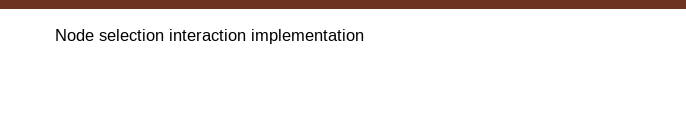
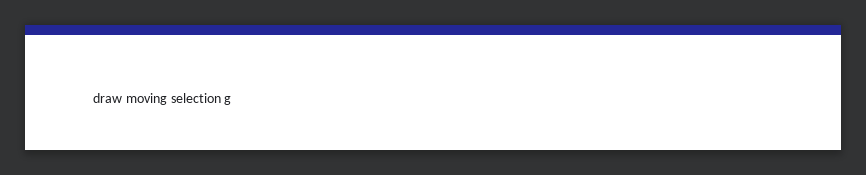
[55,29,364,44] Node selection interaction implementation -> [93,93,232,105] draw moving selection g

